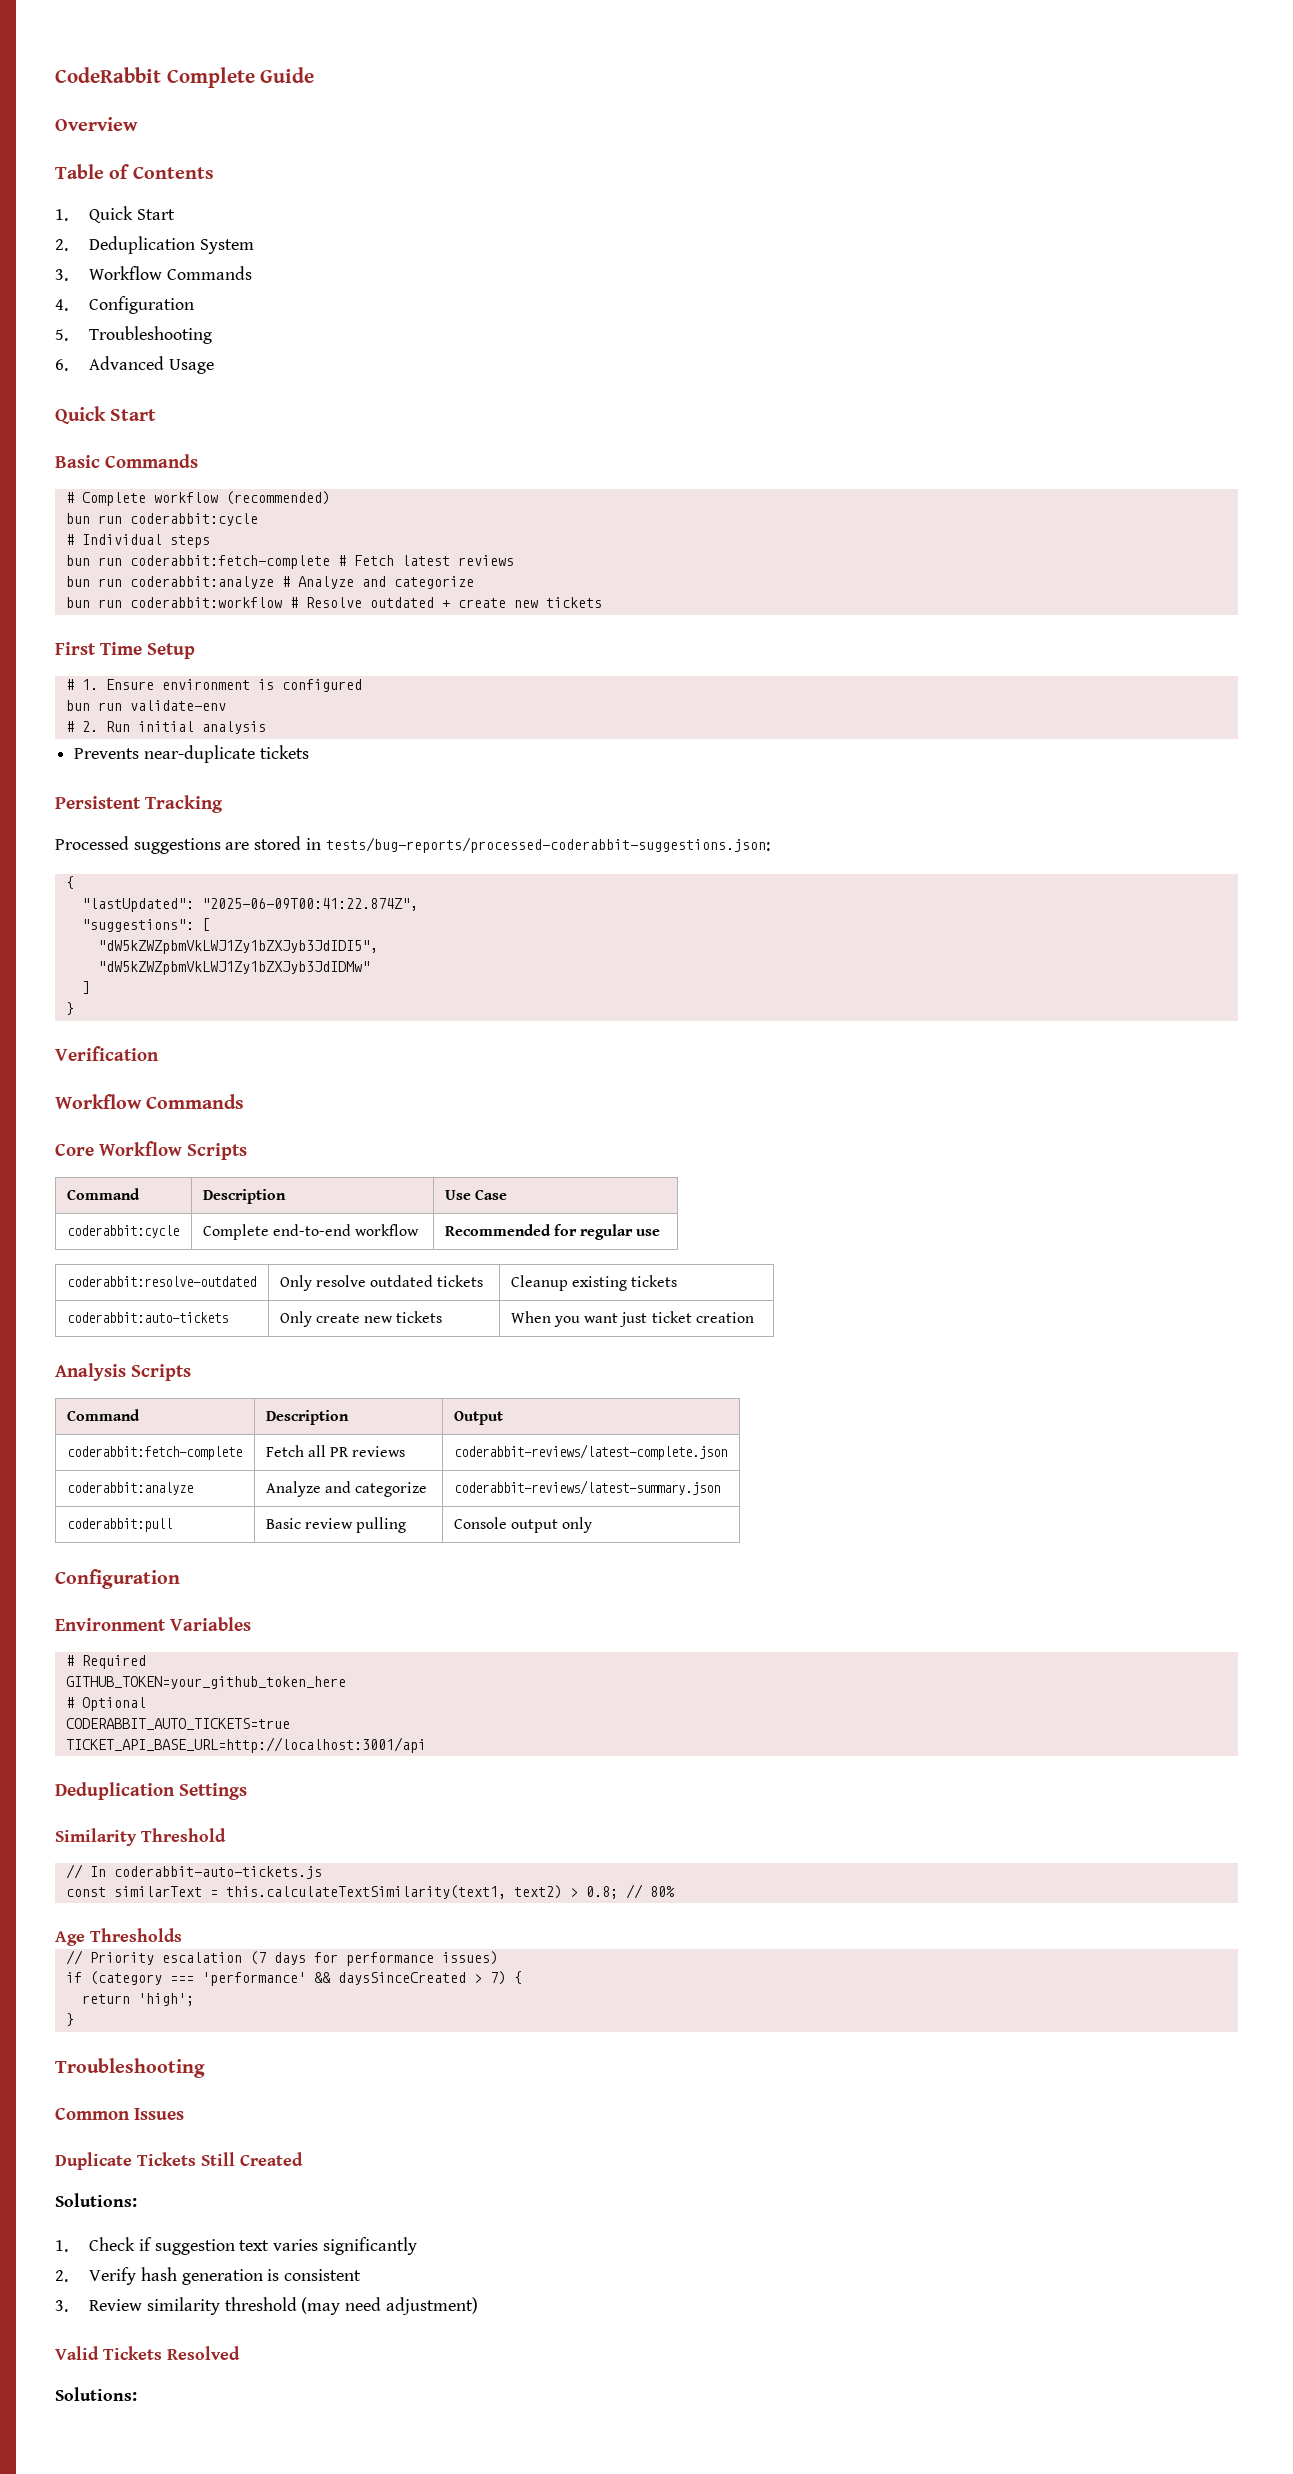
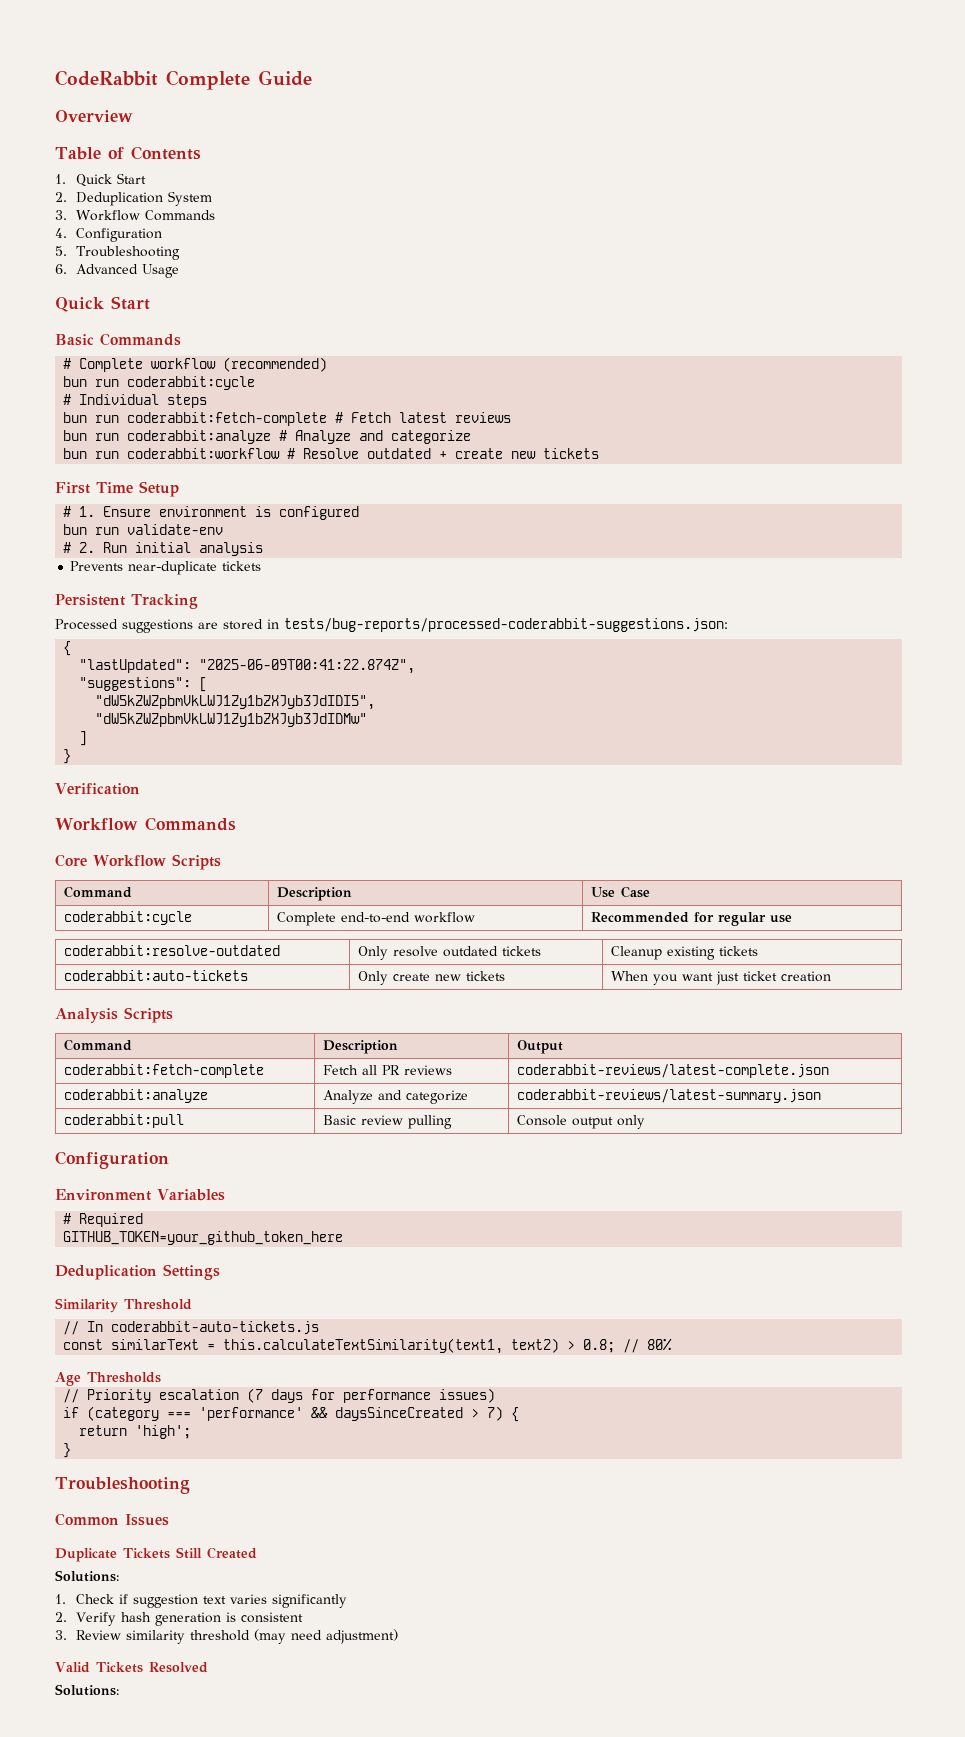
[65,1697,146,1711] [65,1718,290,1730] [65,1737,426,1753] // # Optional // CODERABBIT_AUTO_TICKETS=true // TICKET_API_BASE_URL=http://localhost:3001/api -> (344, 1238) none

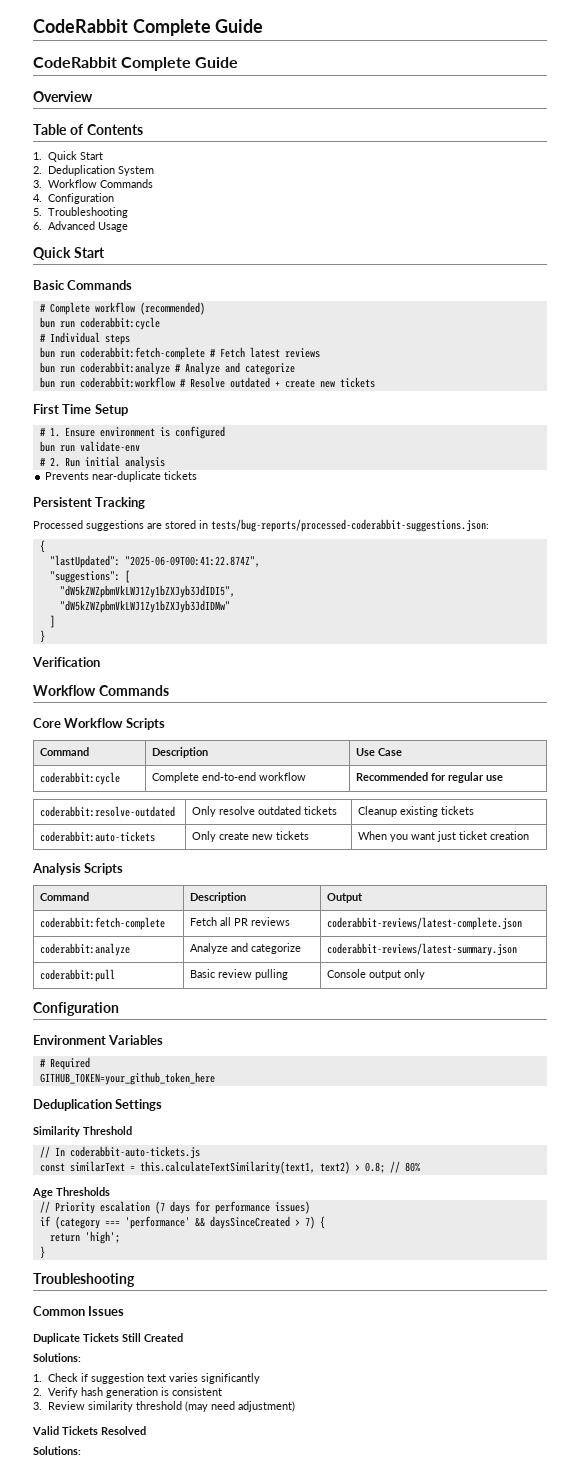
[55,70,312,90] CodeRabbit Complete Guide -> [33,19,264,36] [33,57,239,71] CodeRabbit Complete Guide // CodeRabbit Complete Guide

